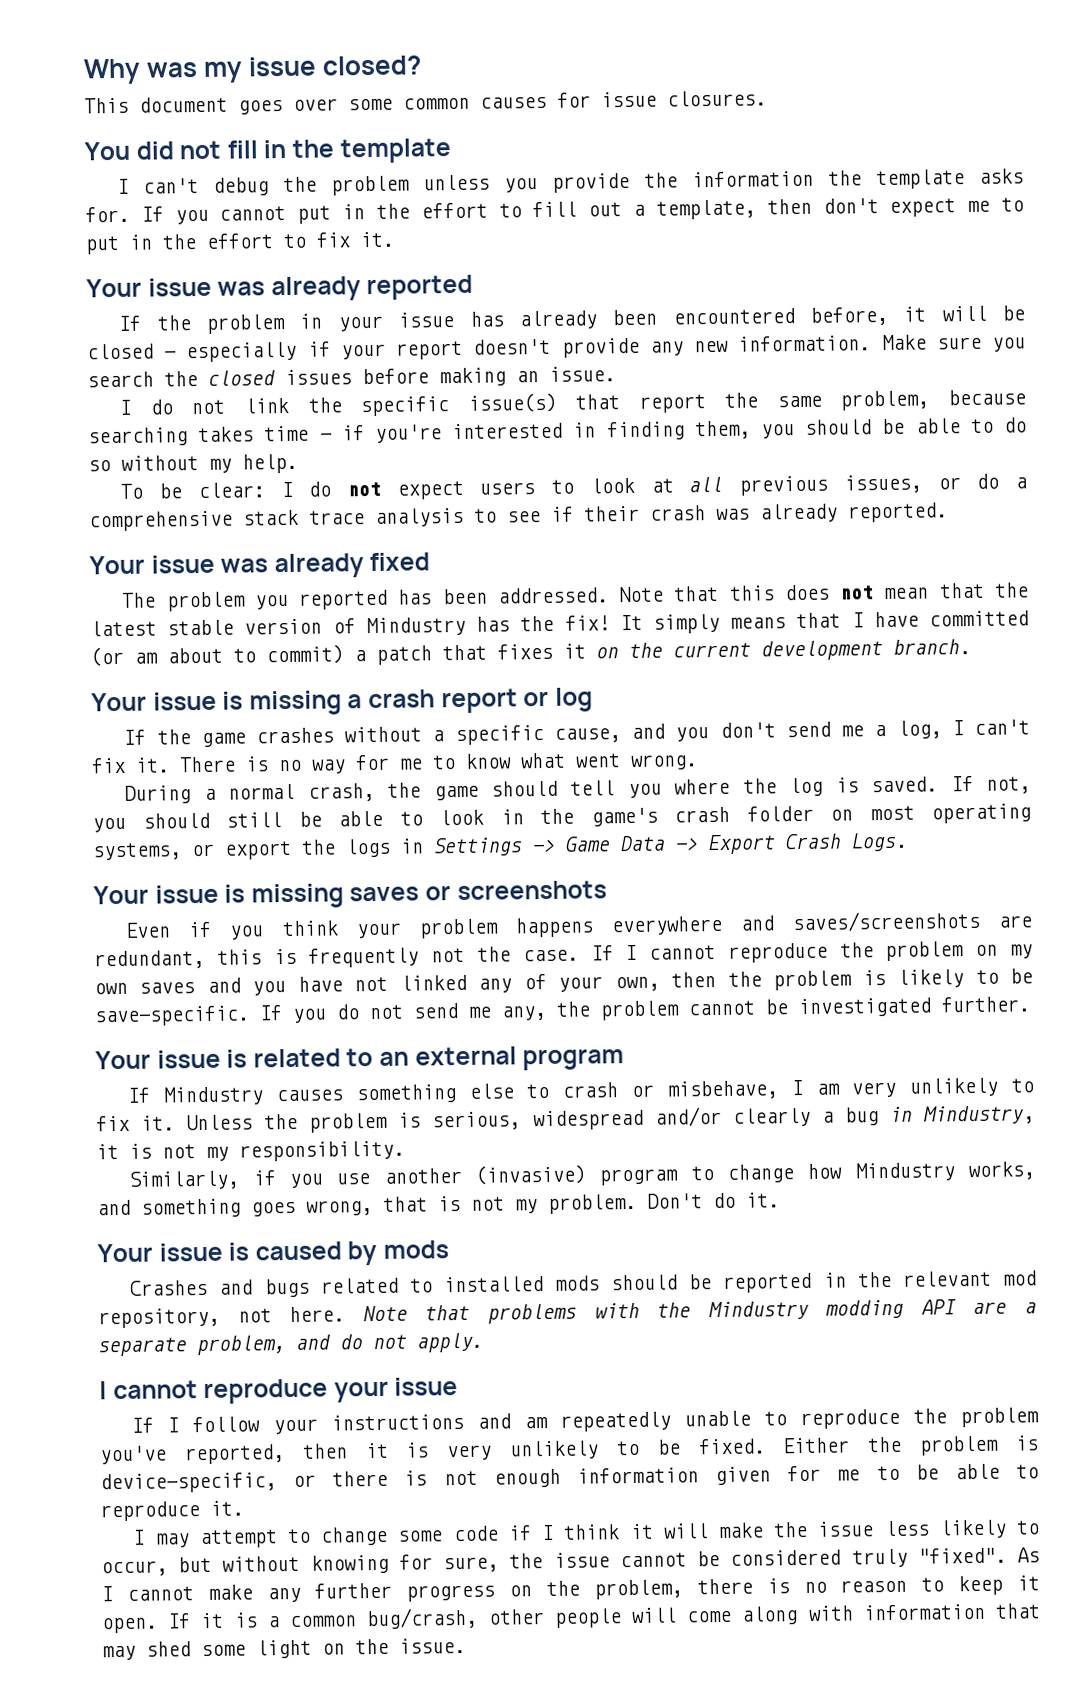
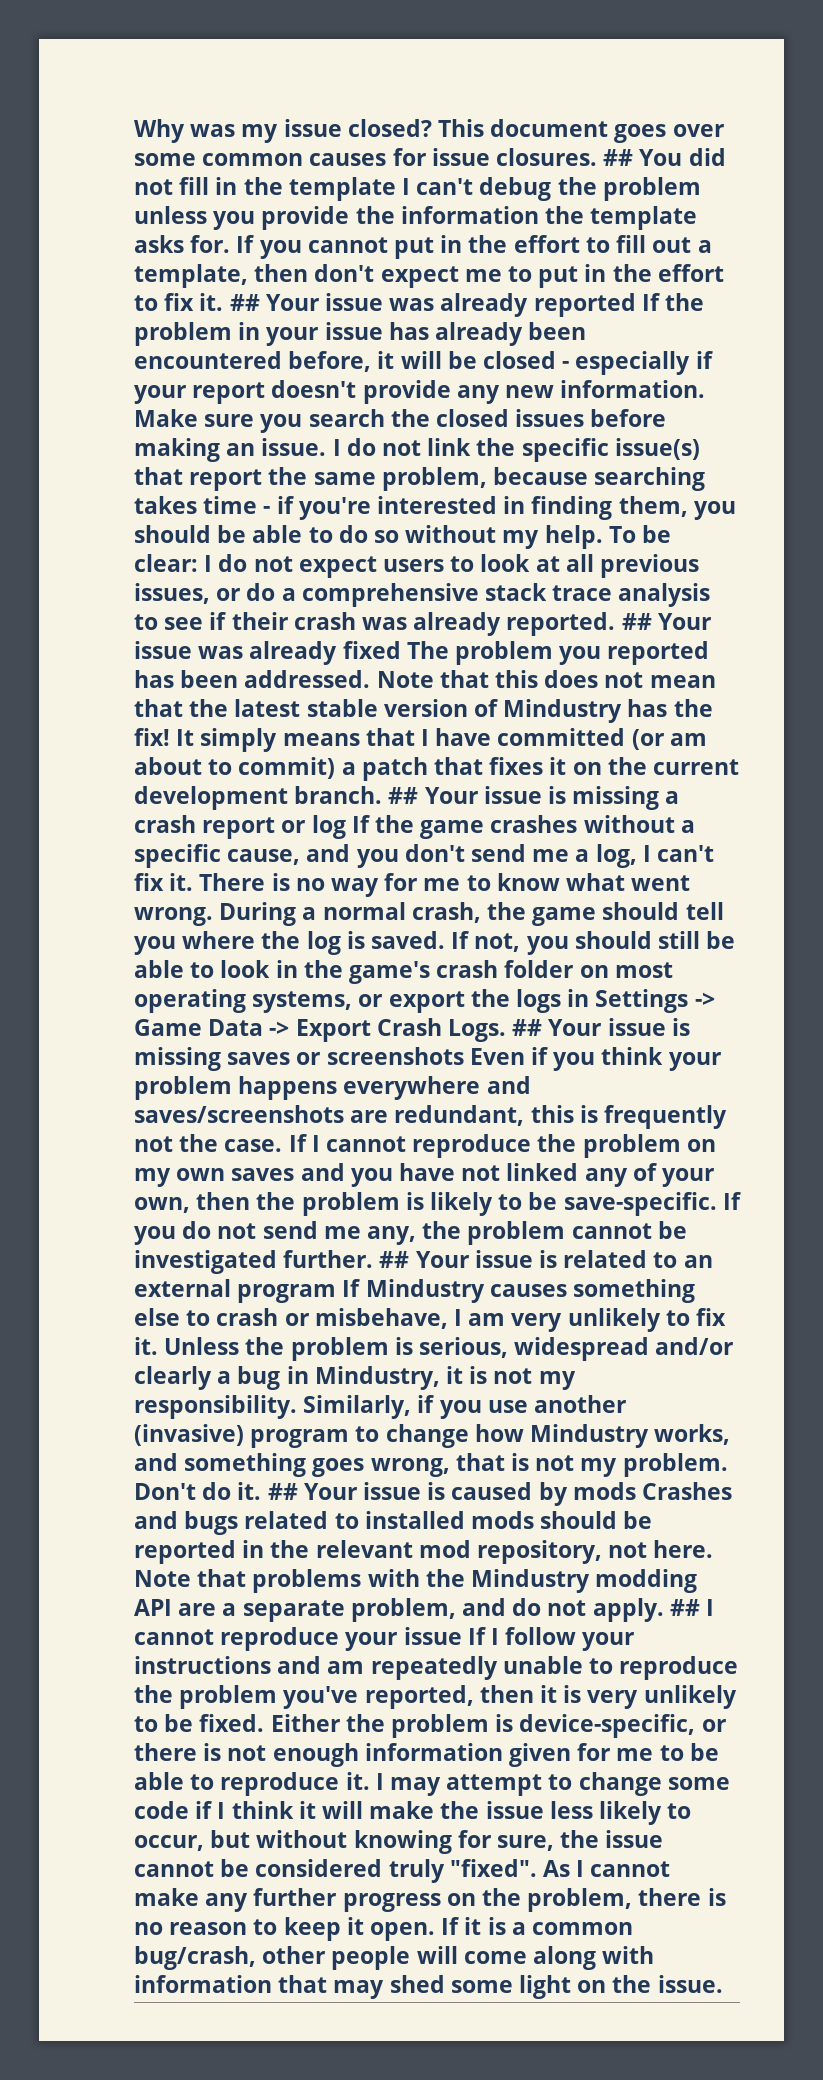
(422, 65) // -> (432, 128) none
(767, 98) // -> [603,149,634,166] ##
(452, 151) // -> (396, 189) none
(394, 239) // -> [229,294,260,311] ##
(474, 287) // -> (636, 305) none
(616, 374) // -> (327, 447) none
(298, 463) // -> (603, 537) none
(948, 512) // -> [621,613,652,630] ##
(431, 562) // -> (401, 650) none
(971, 647) // -> [388,787,419,804] ##
(593, 699) // -> (346, 827) none
(698, 762) // -> (213, 916) none
(908, 842) // -> [512,1019,543,1036] ##
(607, 890) // -> (464, 1056) none
(1030, 1004) // -> [379,1251,410,1268] ##
(625, 1059) // -> (337, 1293) none
(405, 1151) // -> (297, 1407) none
(780, 1200) // -> [267,1483,298,1500] ##
(450, 1249) // -> (636, 1491) none
(484, 1342) // -> [669,1599,700,1616] ##
(459, 1386) // -> (462, 1636) none
(244, 1508) // -> (370, 1781) none

